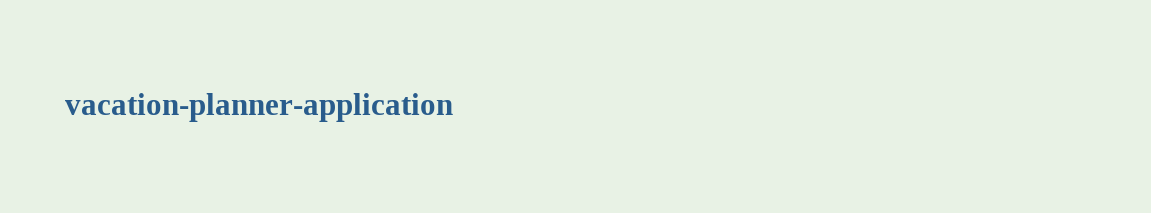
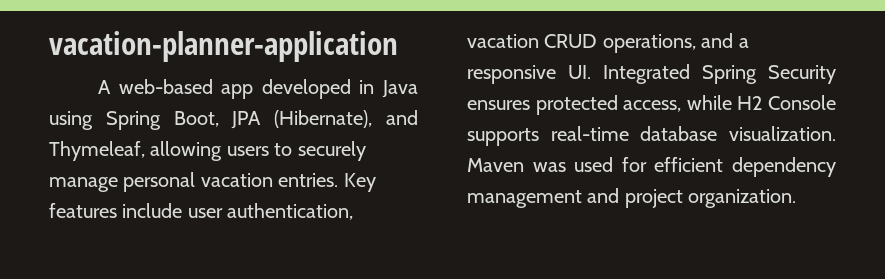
(453, 107) none -> [98,79,418,99] [49,110,418,130] [49,141,366,161] [49,172,376,192] [49,203,354,220] [467,33,749,53] [467,64,836,84] [467,95,836,115] [467,126,836,146] [467,157,836,177] [467,188,797,208] // A web-based app developed in Java using Spring Boot, JPA (Hibernate), and Thymeleaf, allowing users to securely manage personal vacation entries. Key features include user authentication, vacation CRUD operations, and a responsive UI. Integrated Spring Security ensures protected access, while H2 Console supports real-time database visualization. Maven was used for efficient dependency management and project organization.

